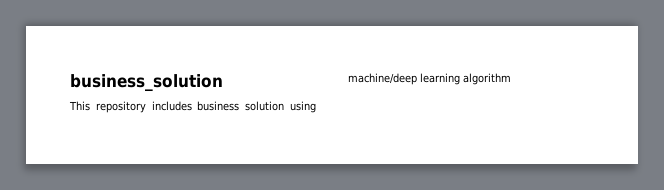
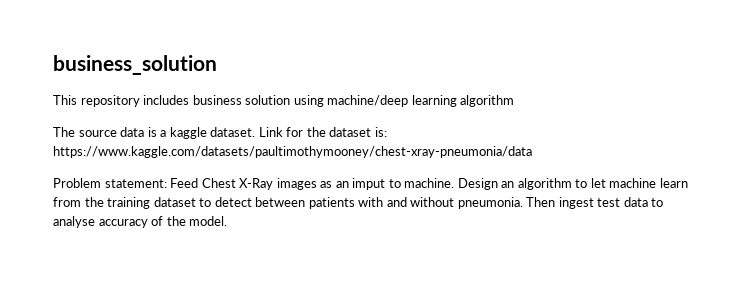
(511, 79) none -> [53,127,387,139] [53,146,532,158] [53,178,688,190] [53,197,664,209] [53,216,228,228] // The source data is a kaggle dataset. Link for the dataset is: https://www.kaggle.com/datasets/paultimothymooney/chest-xray-pneumonia/data // Problem statement: Feed Chest X-Ray images as an imput to machine. Design an algorithm to let machine learn from the training dataset to detect between patients with and without pneumonia. Then ingest test data to analyse accuracy of the model.

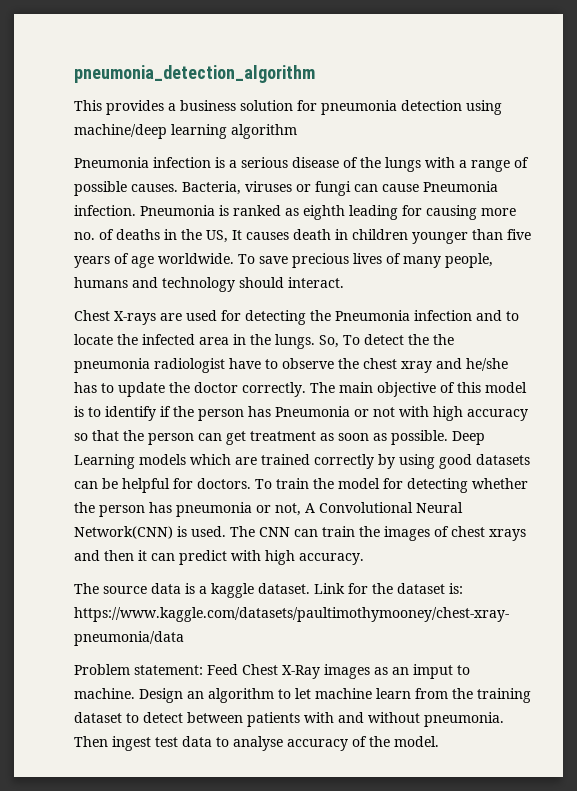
[53,55,217,75] business_solution -> [74,65,315,83] pneumonia_detection_algorithm
[80,95,515,107] repository includes business solution using machine/deep learning algorithm -> [106,100,502,115] [74,124,297,139] [74,157,529,172] [74,181,498,196] [74,205,516,220] [74,229,531,244] [74,253,493,268] [74,277,344,292] [74,310,519,325] [74,334,454,349] [74,358,508,373] [74,382,527,397] [74,406,528,421] [74,430,485,445] [74,454,530,469] [74,478,528,493] [74,502,463,517] [74,526,526,541] [74,550,364,565] provides a business solution for pneumonia detection using machine/deep learning algorithm // Pneumonia infection is a serious disease of the lungs with a range of possible causes. Bacteria, viruses or fungi can cause Pneumonia infection. Pneumonia is ranked as eighth leading for causing more no. of deaths in the US, It causes death in children younger than five years of age worldwide. To save precious lives of many people, humans and technology should interact. // Chest X-rays are used for detecting the Pneumonia infection and to locate the infected area in the lungs. So, To detect the the pneumonia radiologist have to observe the chest xray and he/she has to update the doctor correctly. The main objective of this model is to identify if the person has Pneumonia or not with high accuracy so that the person can get treatment as soon as possible. Deep Learning models which are trained correctly by using good datasets can be helpful for doctors. To train the model for detecting whether the person has pneumonia or not, A Convolutional Neural Network(CNN) is used. The CNN can train the images of chest xrays and then it can predict with high accuracy.

